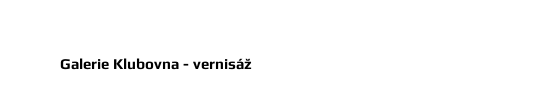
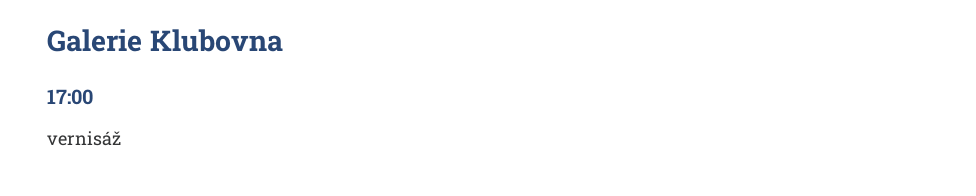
[183,63,190,69] - -> [47,89,93,105] // 17:00 //

